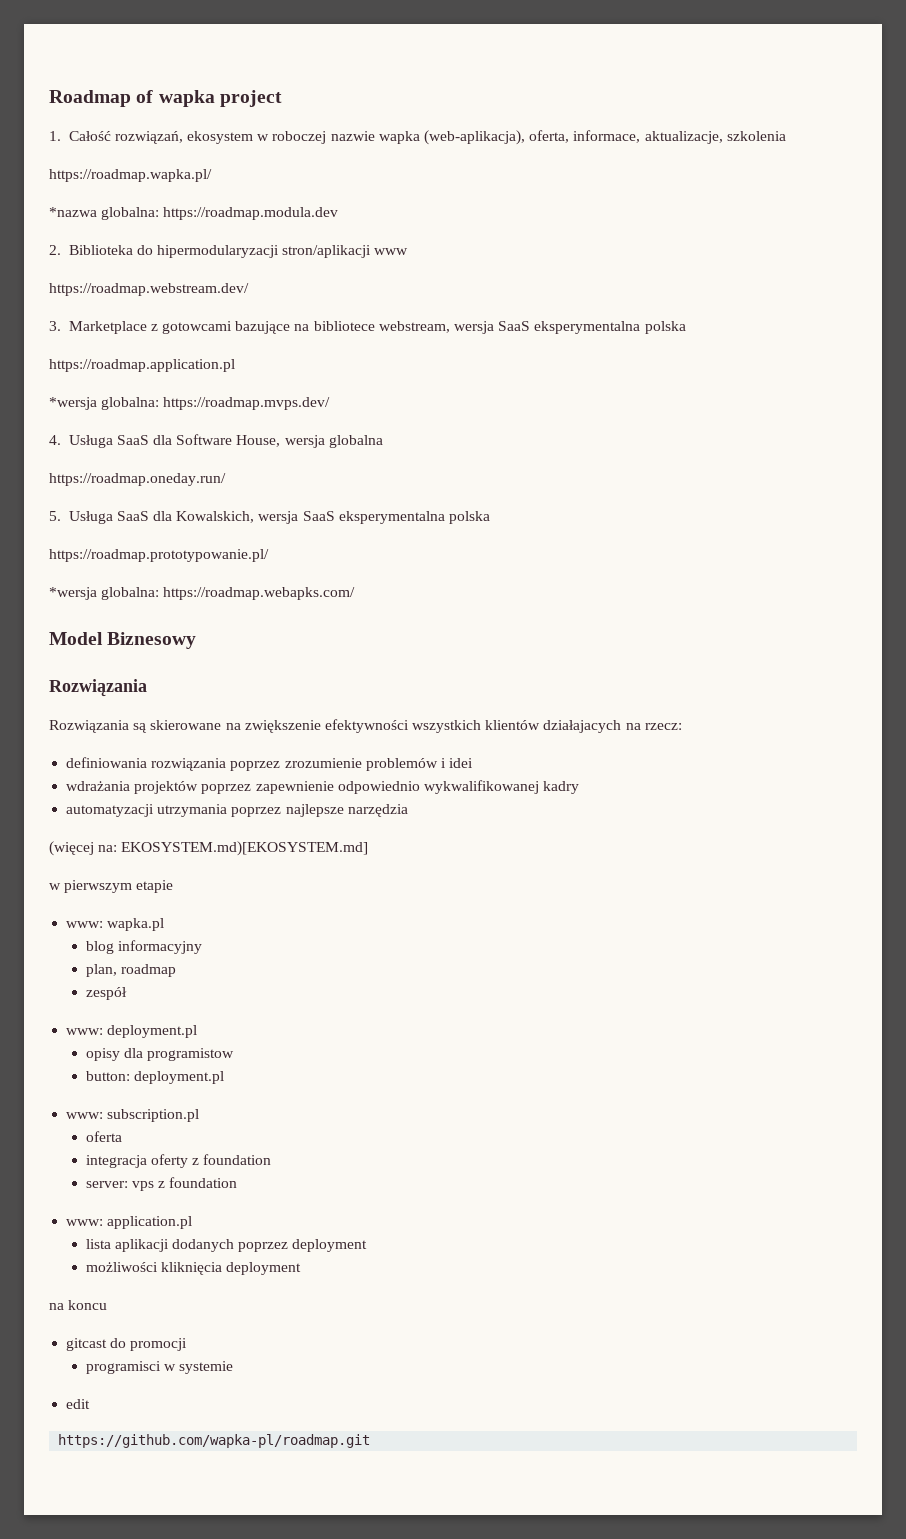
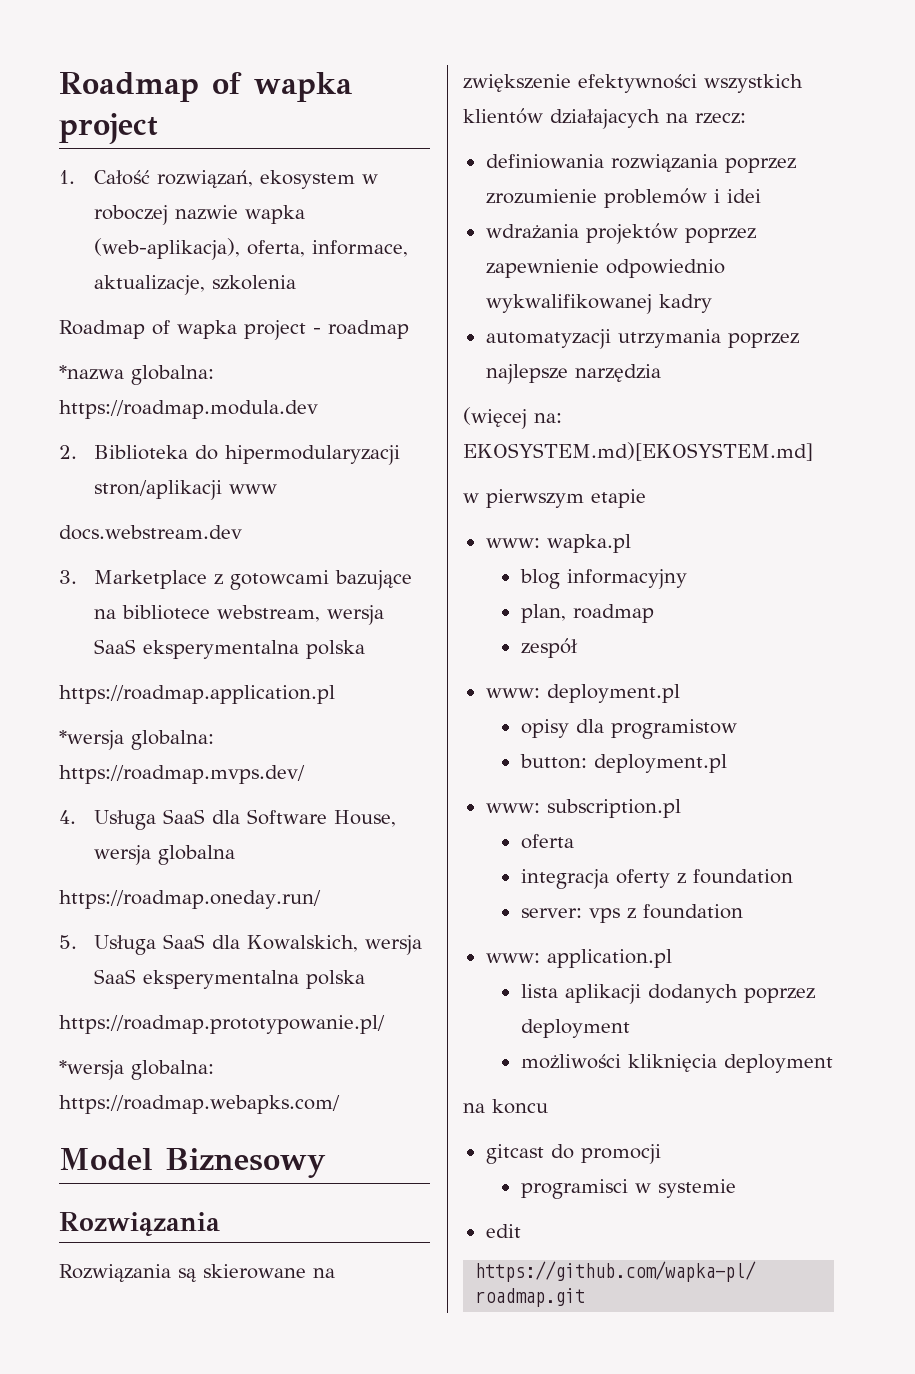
[49,169,212,182] https://roadmap.wapka.pl/ -> [59,320,409,340] Roadmap of wapka project - roadmap
[49,283,249,296] https://roadmap.webstream.dev/ -> [59,525,242,540] docs.webstream.dev

